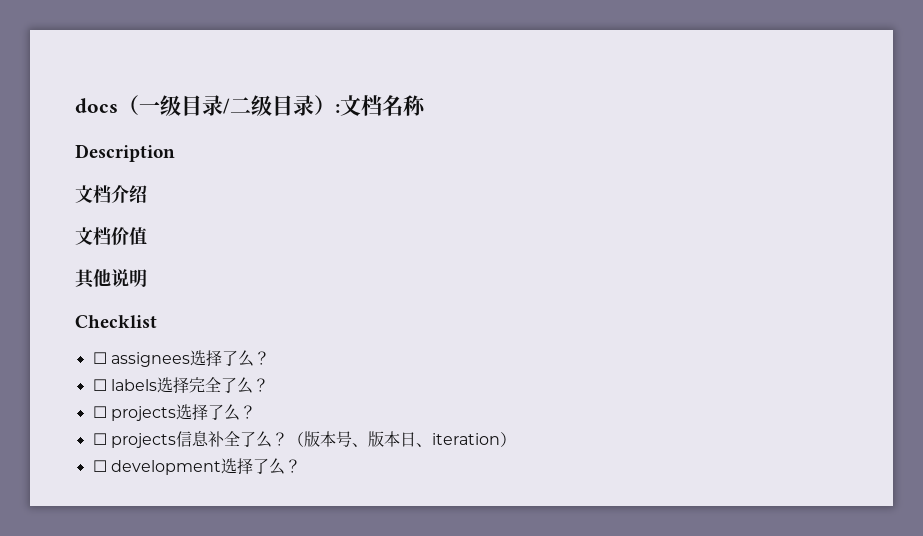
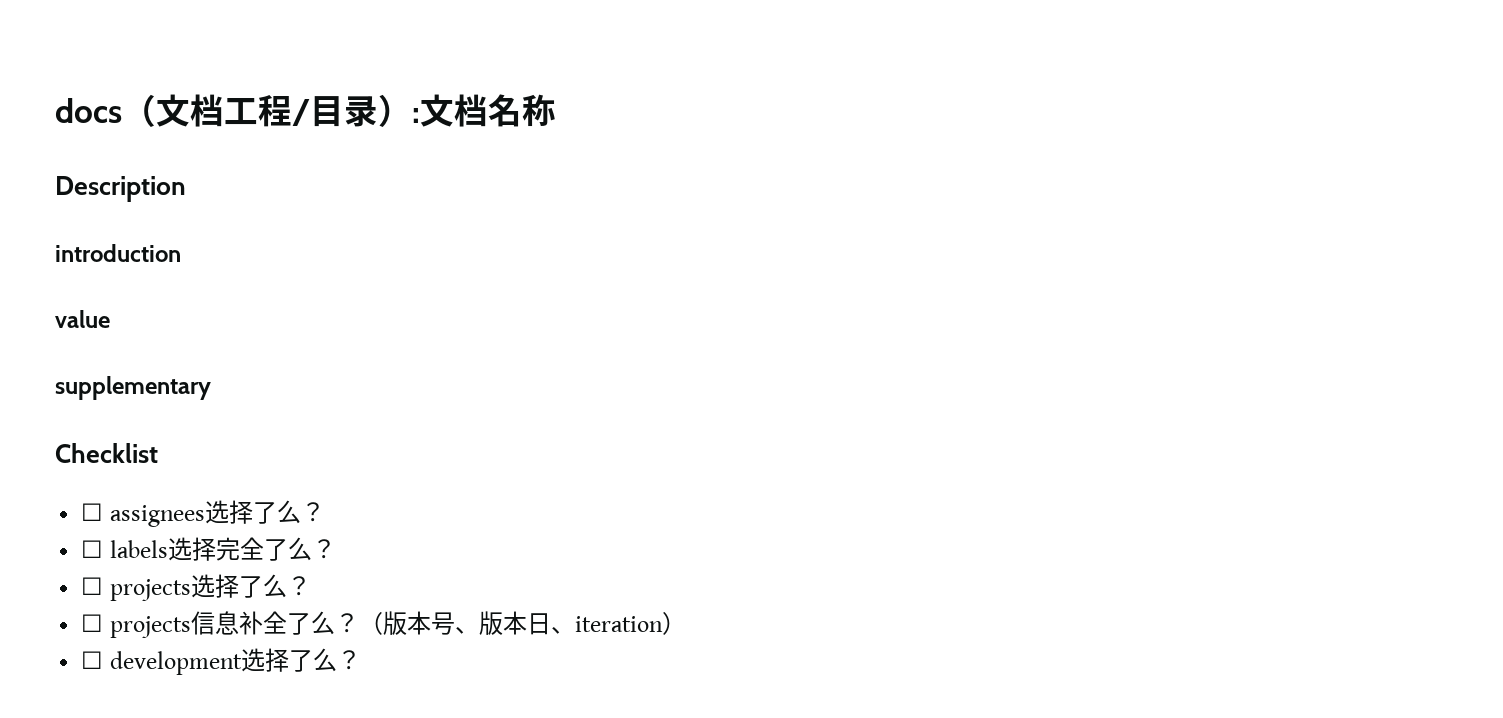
[139,95,272,116] 一级目录/二级 -> [156,94,310,127] 文档工程/
[75,185,147,203] [75,227,147,245] [75,269,147,289] 文档介绍 // 文档价值 // 其他说明 -> [55,244,181,262] [55,310,110,328] [55,376,211,400] introduction // value // supplementary

